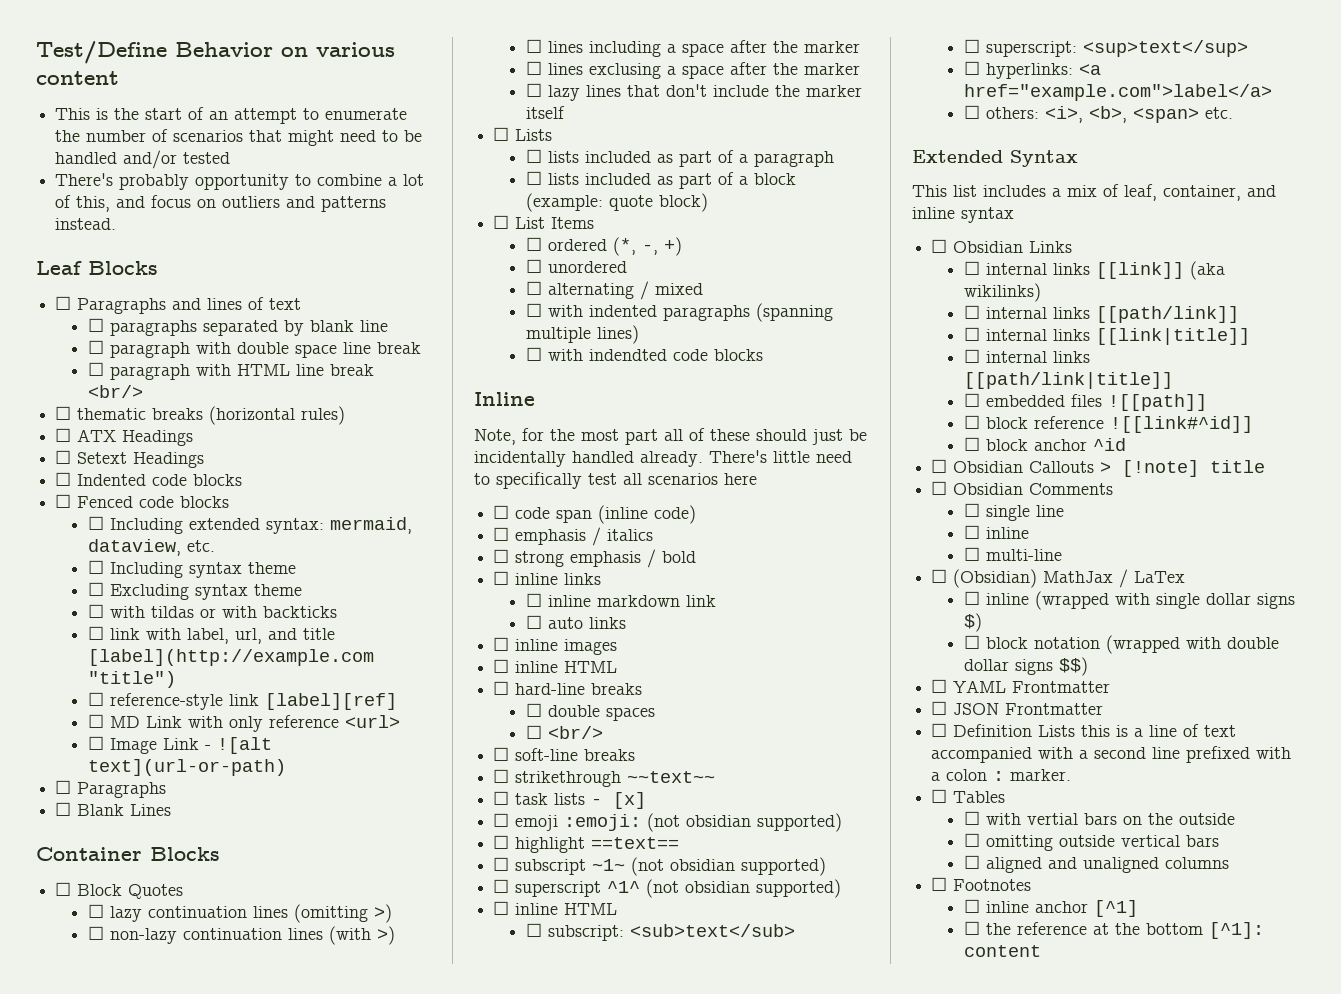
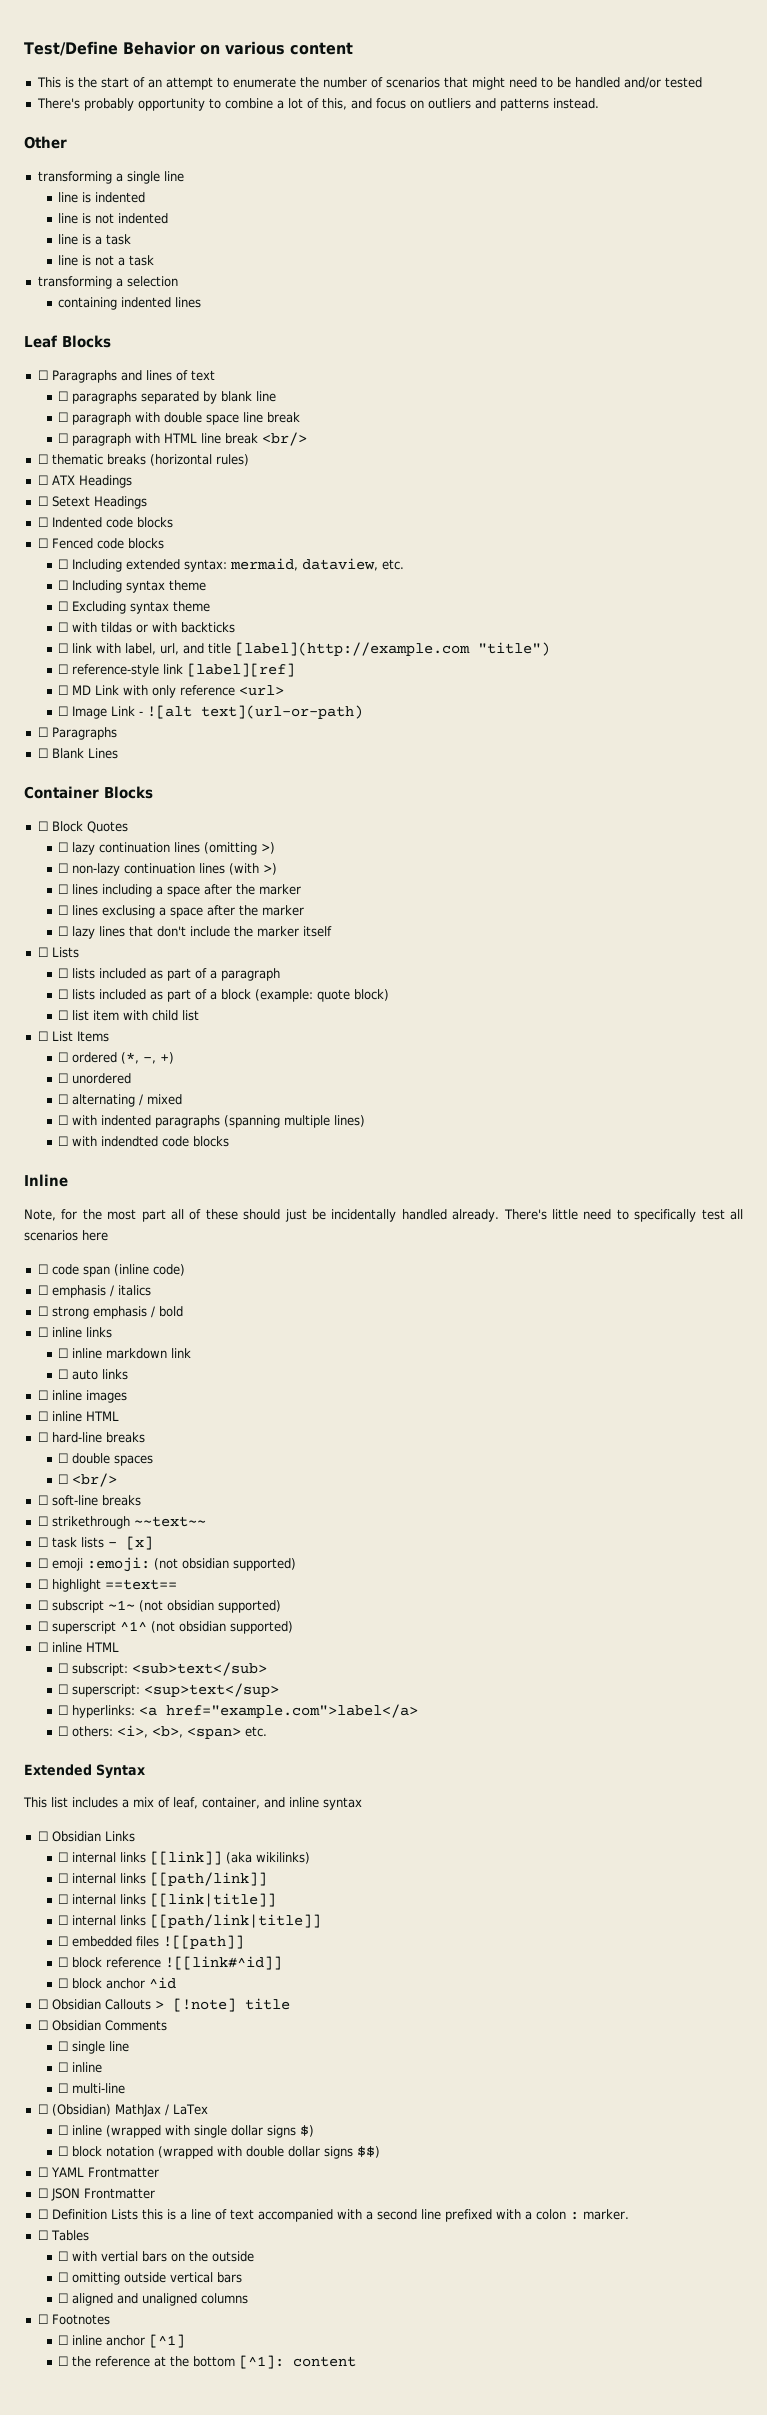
(117, 224) none -> [24,136,67,149] [37,171,184,184] [58,192,146,203] [58,213,169,224] [58,234,132,245] [58,255,155,266] [37,276,178,289] [58,297,202,310] // Other // transforming a single line // line is indented // line is not indented // line is a task // line is not a task // transforming a selection // containing indented lines
(709, 202) none -> [58,1010,200,1021] // ☐ list item with child list

